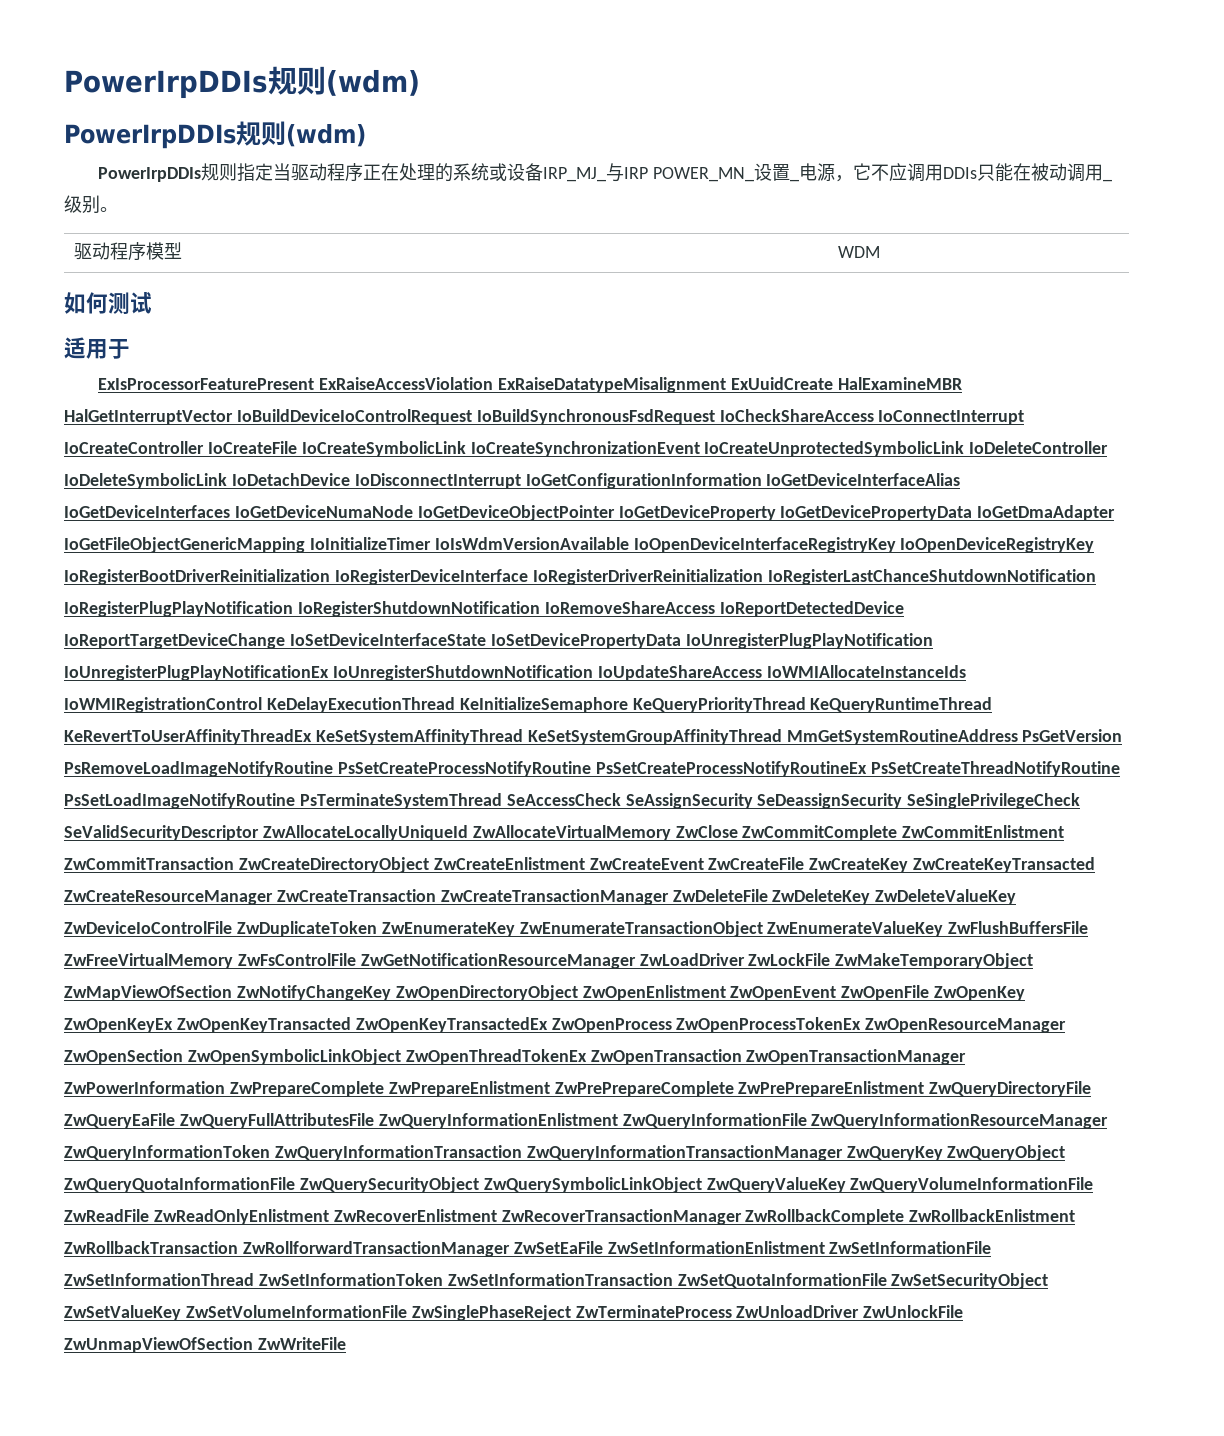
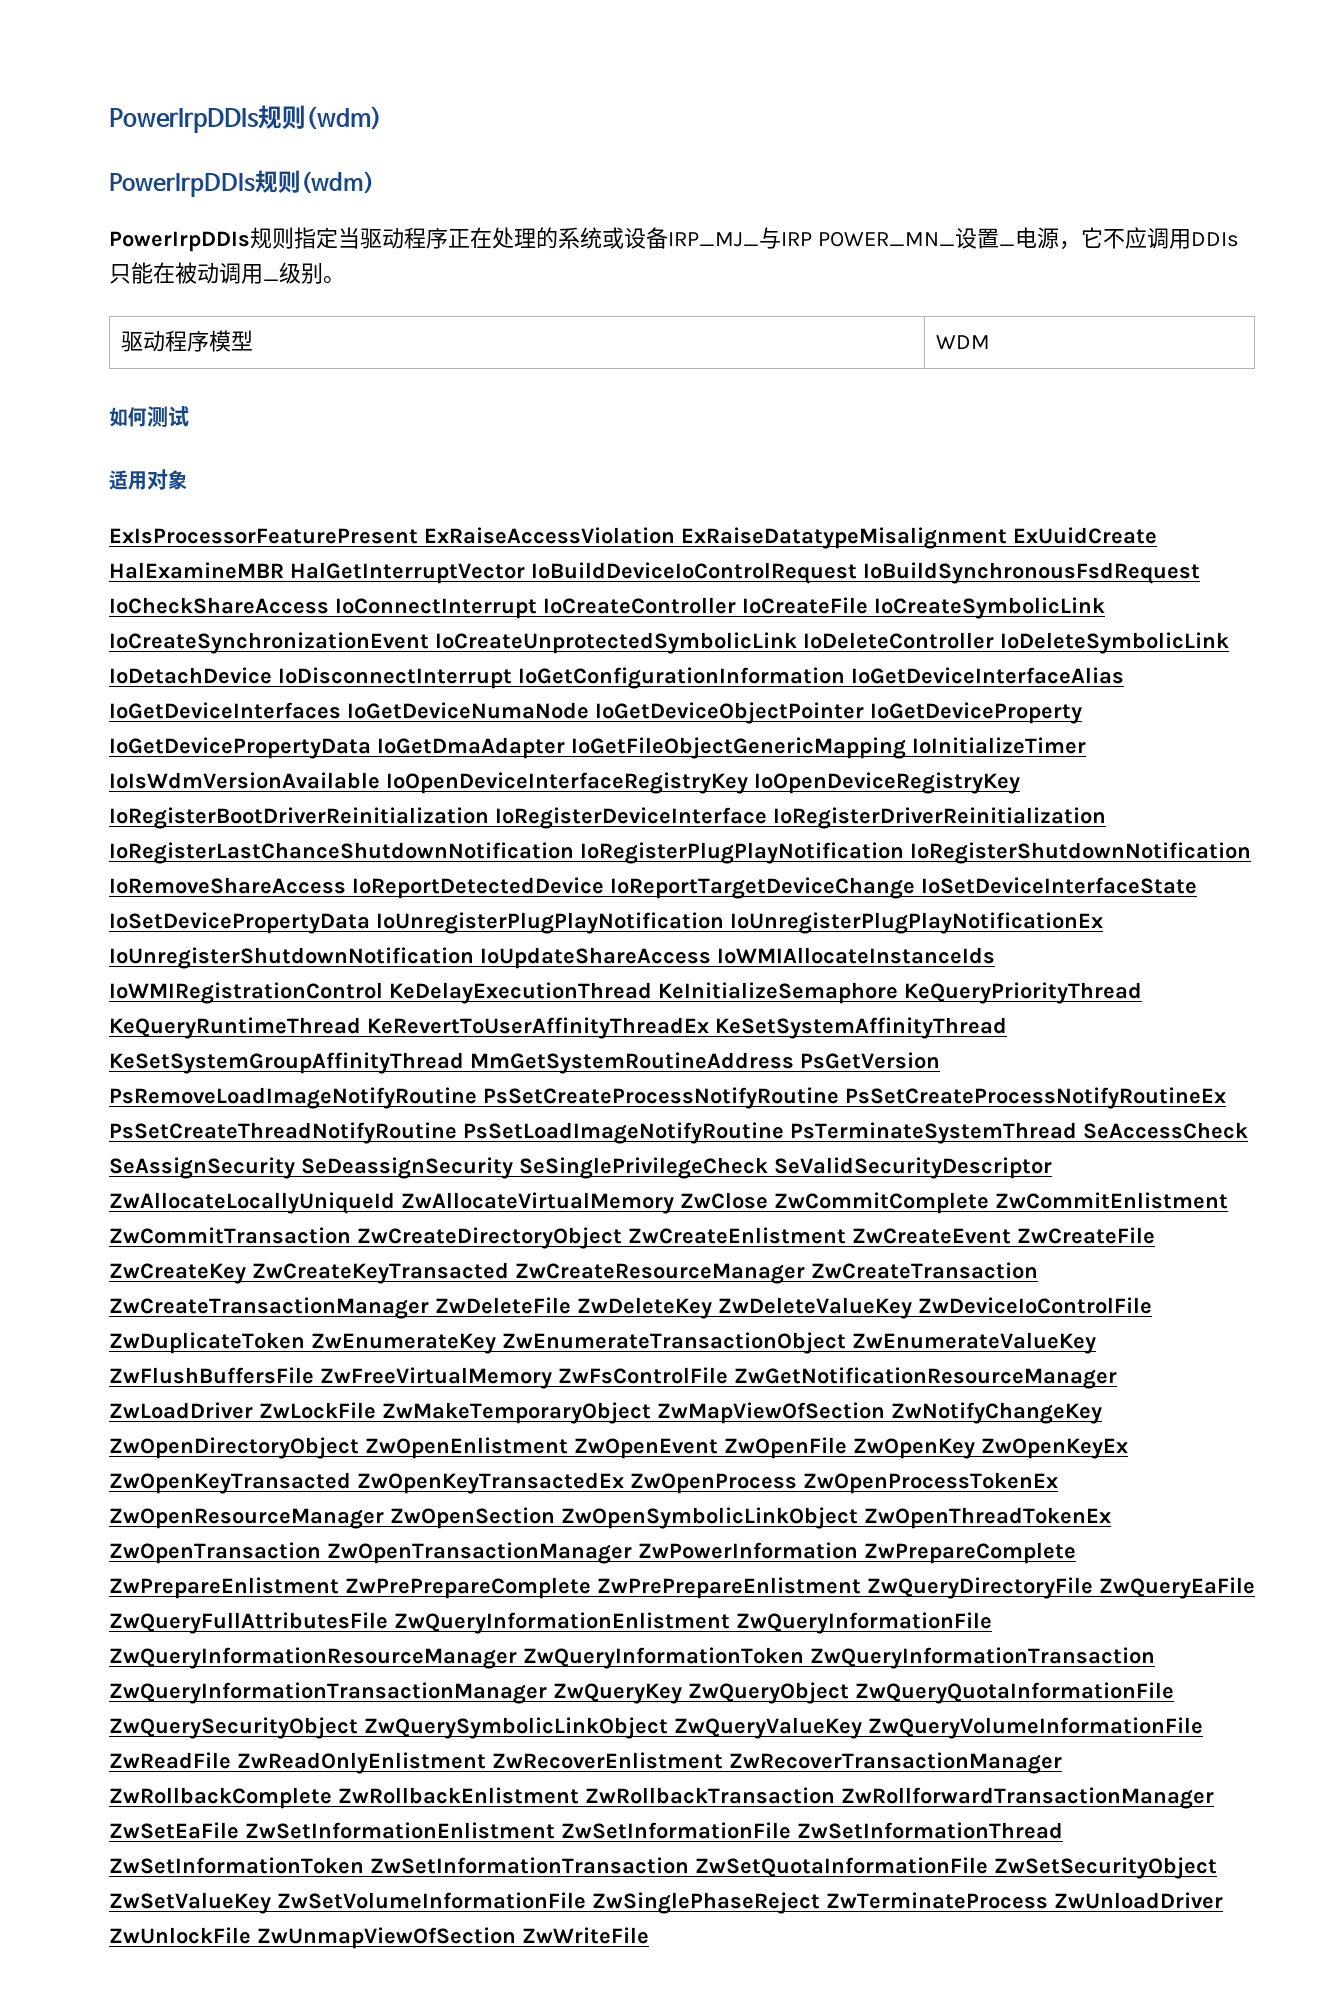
[108,339,130,359] 于 -> [147,469,187,490] 对象

